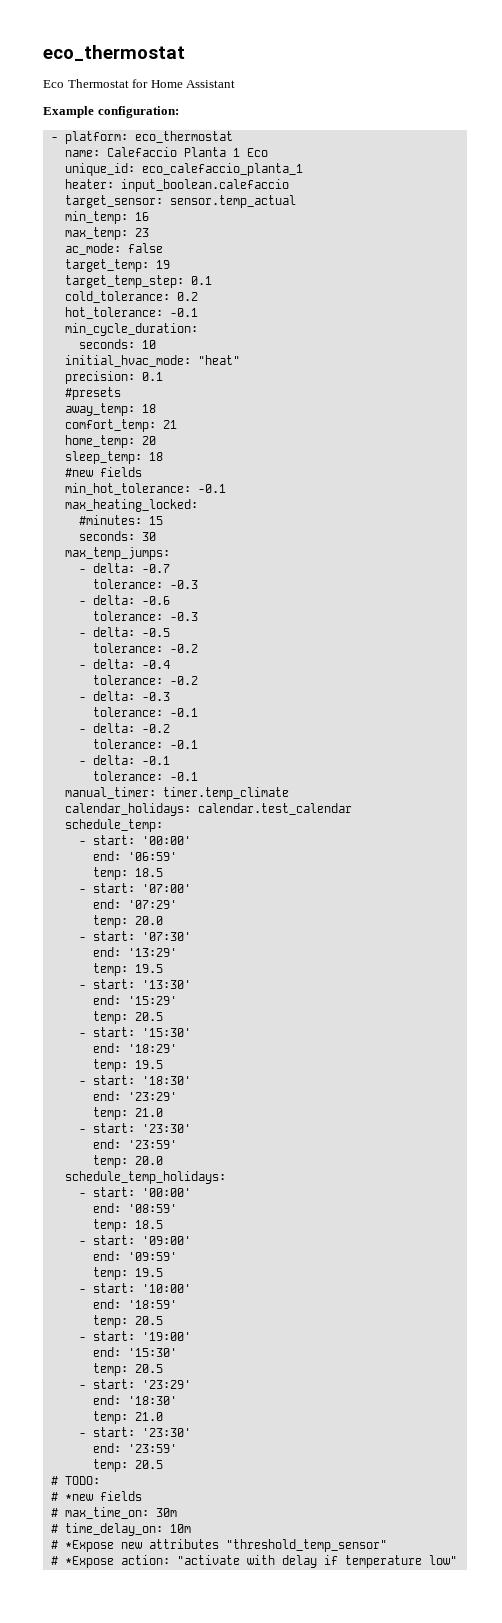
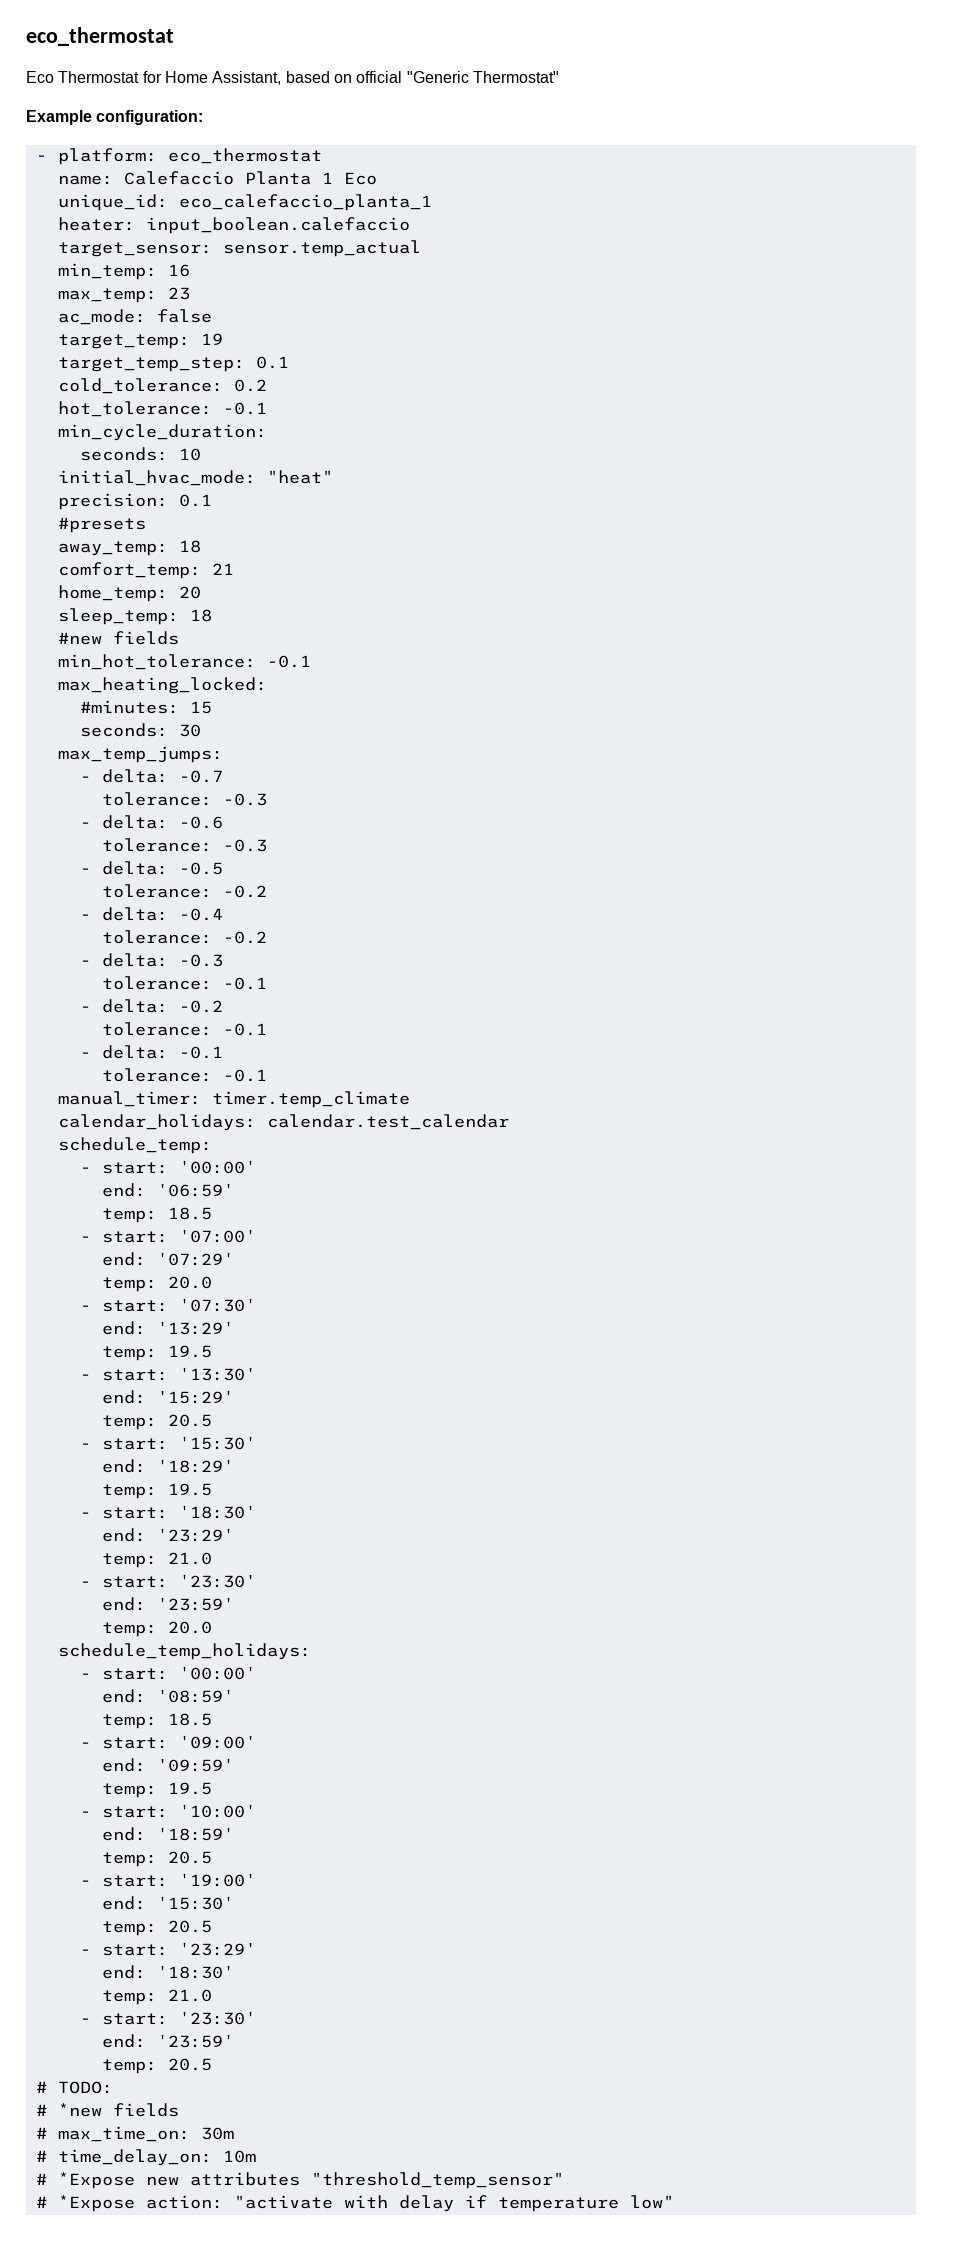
[186,80,236,88] Assistant -> [212,71,559,85] Assistant, based on official "Generic Thermostat"

